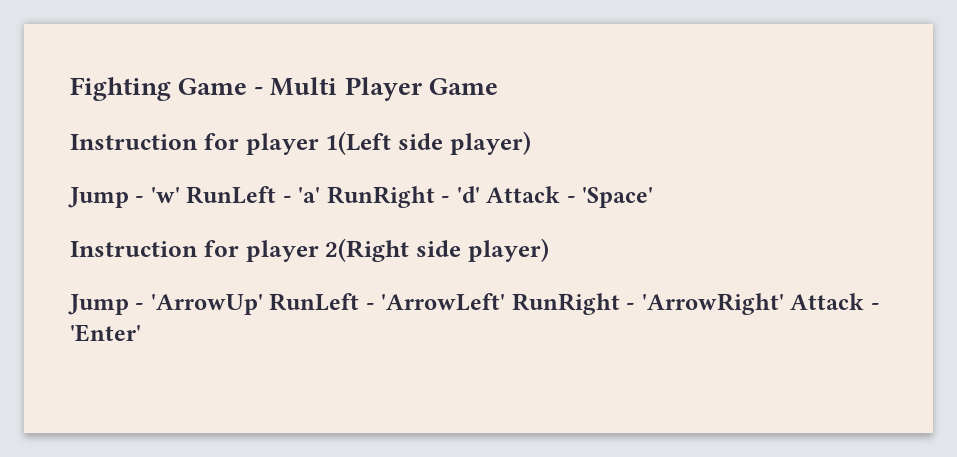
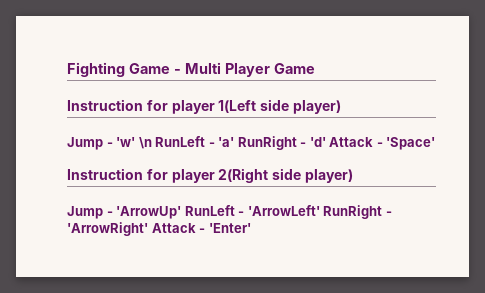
(180, 195) none -> [138,137,152,149] \n

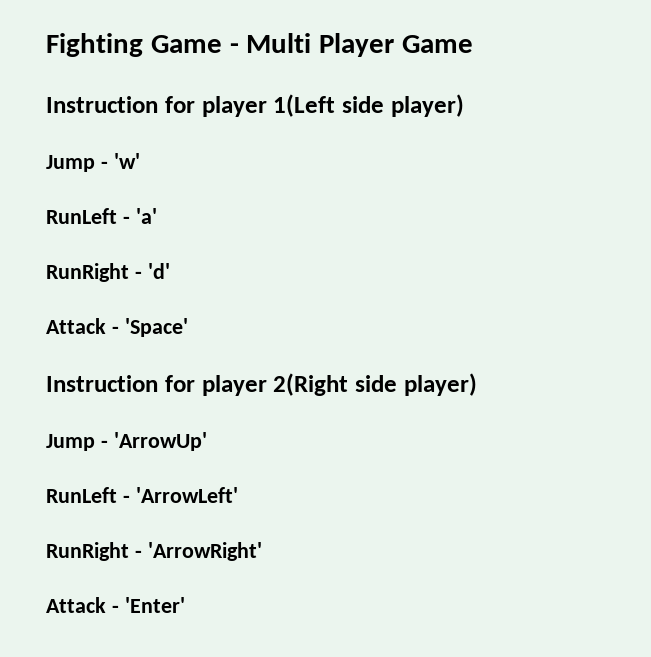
[138,137,152,149] \n -> (140, 161) //
(235, 142) none -> (157, 216) //
(326, 142) none -> (170, 271) //
(182, 212) none -> (207, 441) //
(320, 210) none -> (238, 495) //
(148, 229) none -> (262, 551) //

